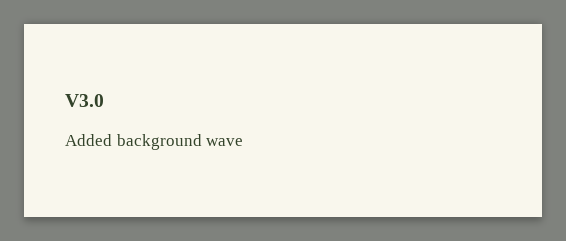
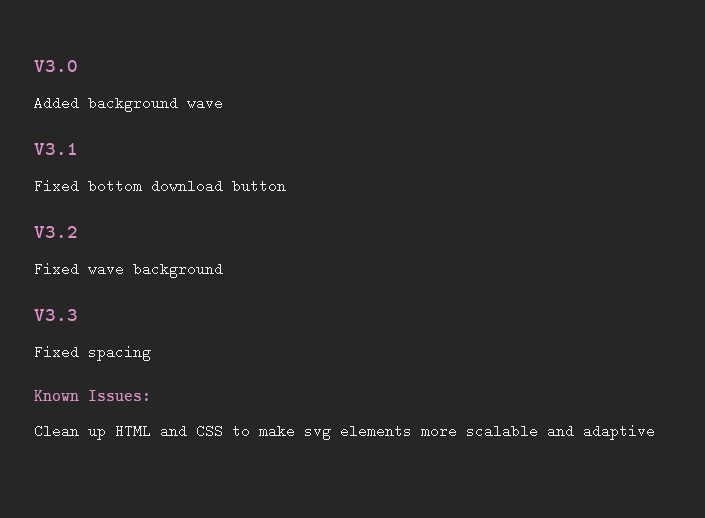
(244, 142) none -> [34,143,78,155] [34,179,286,193] [34,226,78,238] [34,262,223,278] [34,309,78,321] [34,345,151,361] [34,390,151,401] [34,424,655,440] // V3.1 // Fixed bottom download button // V3.2 // Fixed wave background // V3.3 // Fixed spacing // Known Issues: // Clean up HTML and CSS to make svg elements more scalable and adaptive

